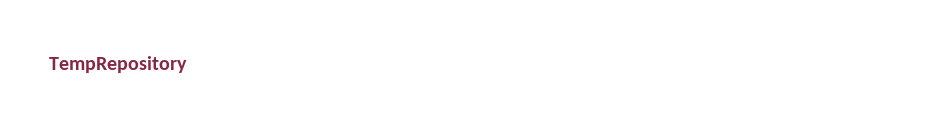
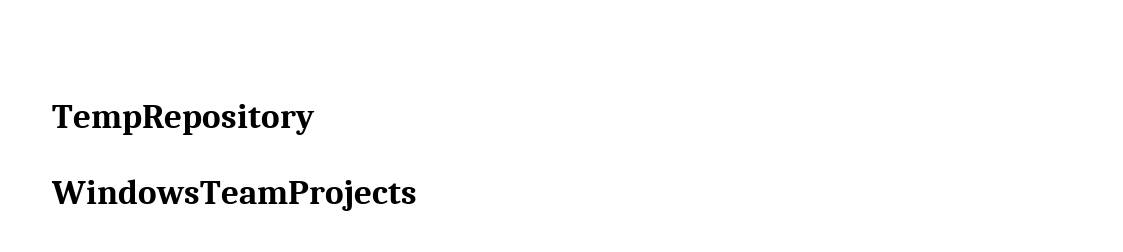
(187, 64) none -> [51,179,417,211] // WindowsTeamProjects

